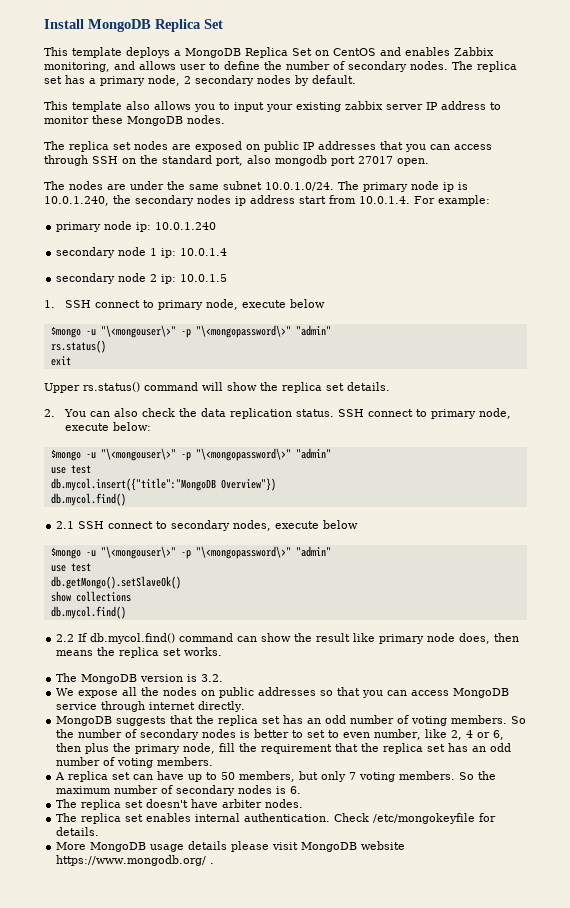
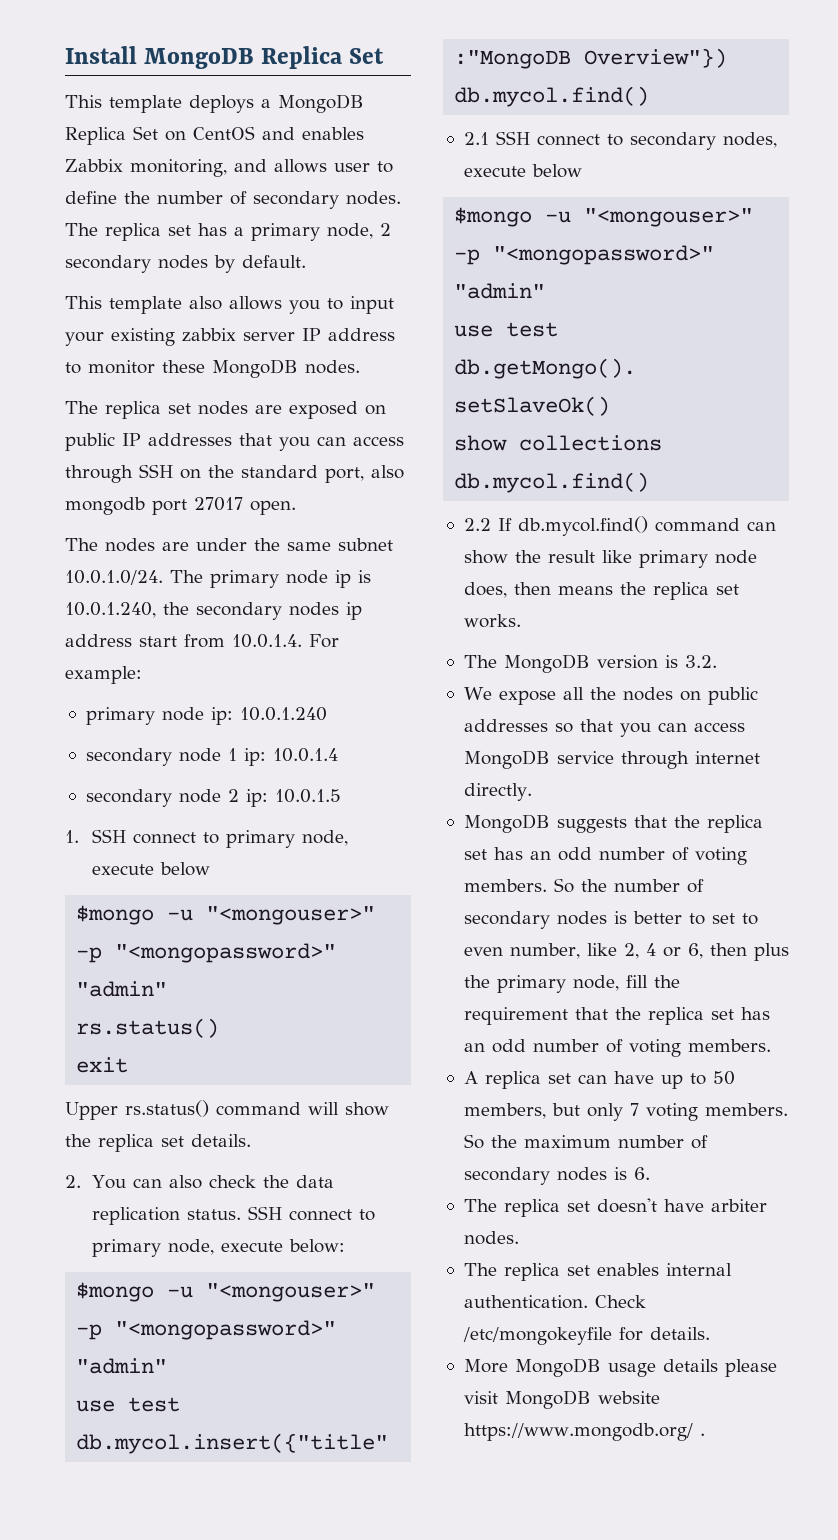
[100,325,291,338] "\<mongouser\>" -p "\<mongopassword\>" -> [206,906,376,925] [76,943,337,963] "<mongouser>" -p "<mongopassword>"
[100,448,291,461] "\<mongouser\>" -p "\<mongopassword\>" -> [206,1283,376,1302] [76,1320,337,1340] "<mongouser>" -p "<mongopassword>"
[100,546,291,559] "\<mongouser\>" -p "\<mongopassword\>" -> [584,208,754,227] [454,245,715,265] "<mongouser>" -p "<mongopassword>"

